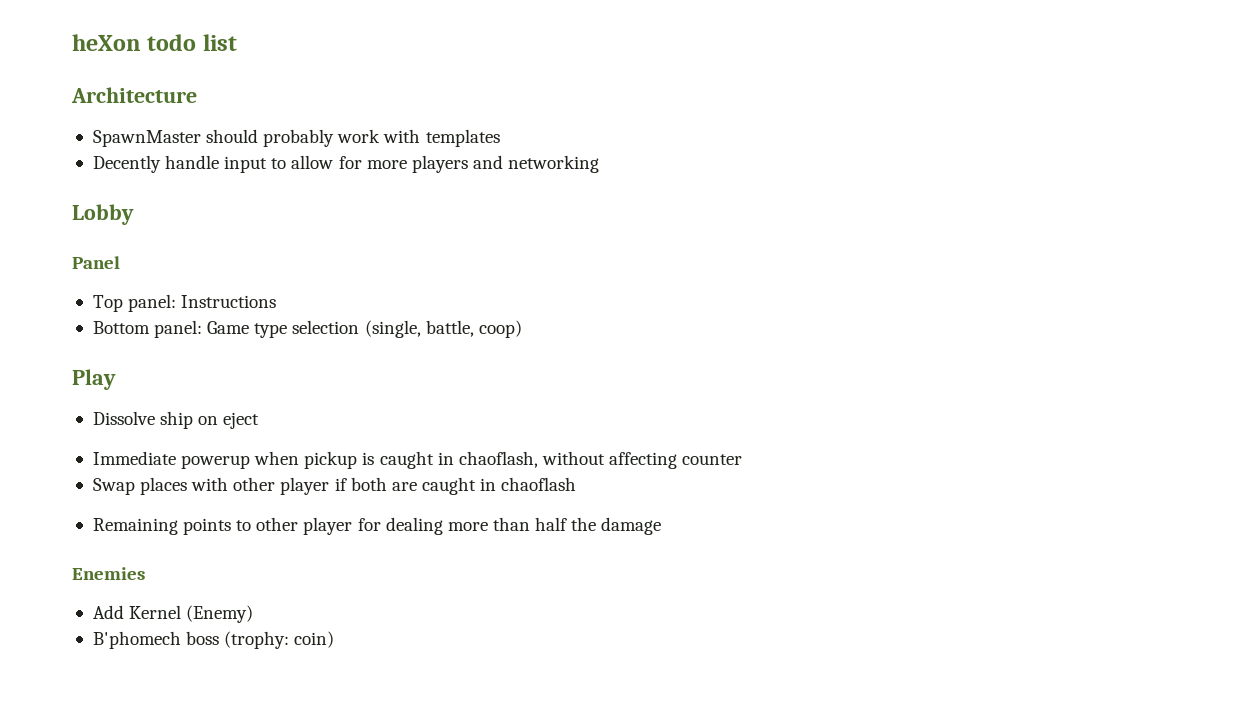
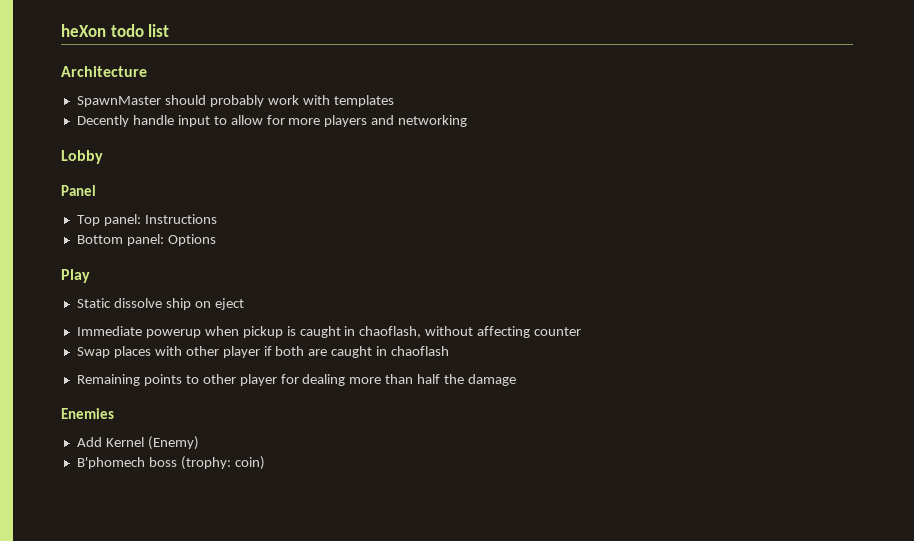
[207,320,522,338] Game type selection (single, battle, coop) -> [167,234,216,246] Options
[92,411,155,425] Dissolve -> [76,298,162,308] Static dissolve

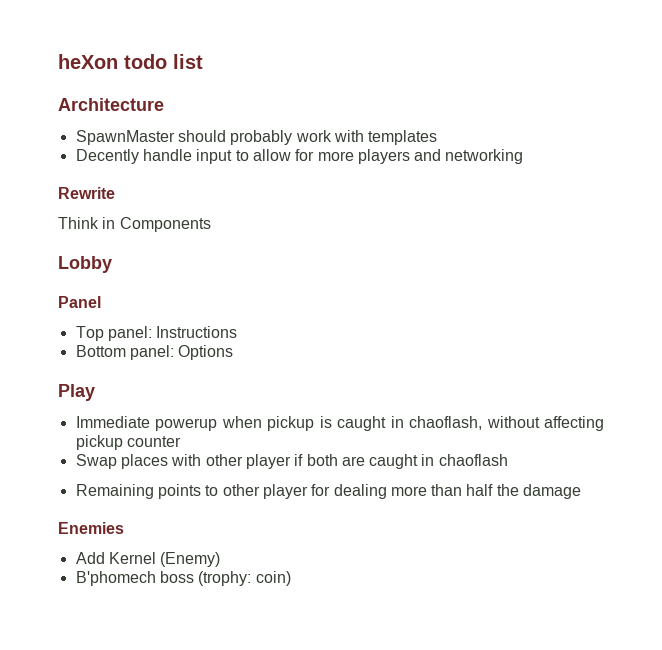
(468, 121) none -> [58,187,115,199] [58,217,211,232] // Rewrite // Think in Components
[76,298,244,310] // Static dissolve ship on eject -> (95, 392) none
(531, 332) none -> [75,435,123,450] pickup

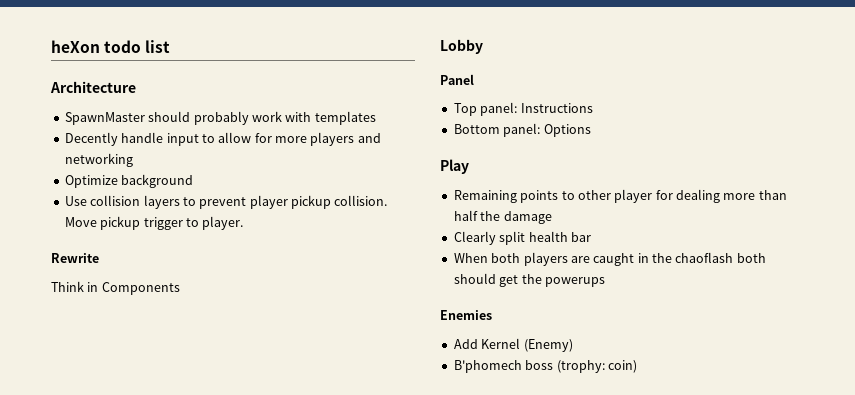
(524, 156) none -> [64,174,194,188] [64,195,388,209] [64,216,244,230] // Optimize background // Use collision layers to prevent player pickup collision. Move pickup trigger to player.
[75,416,604,431] [75,435,181,450] [75,454,508,469] // Immediate powerup when pickup is caught in chaoflash, without affecting pickup counter // Swap places with other player if both are caught in chaoflash -> (469, 166) none
(582, 491) none -> [453,231,591,245] [453,252,766,266] [453,273,605,287] // Clearly split health bar // When both players are caught in the chaoflash both should get the powerups

